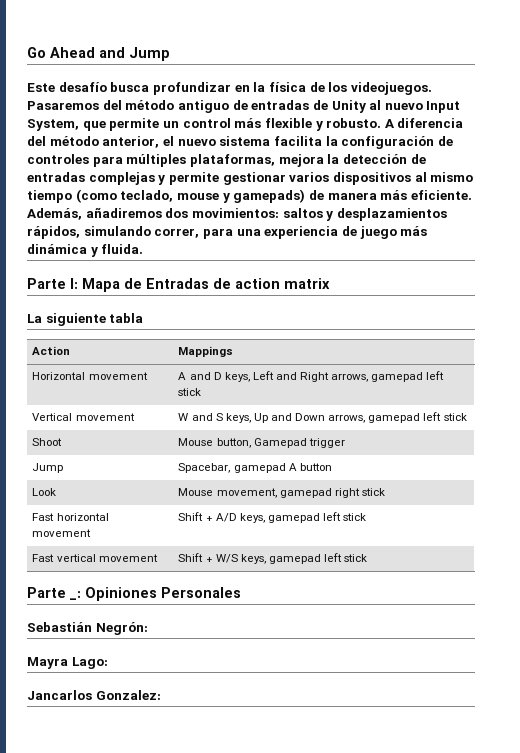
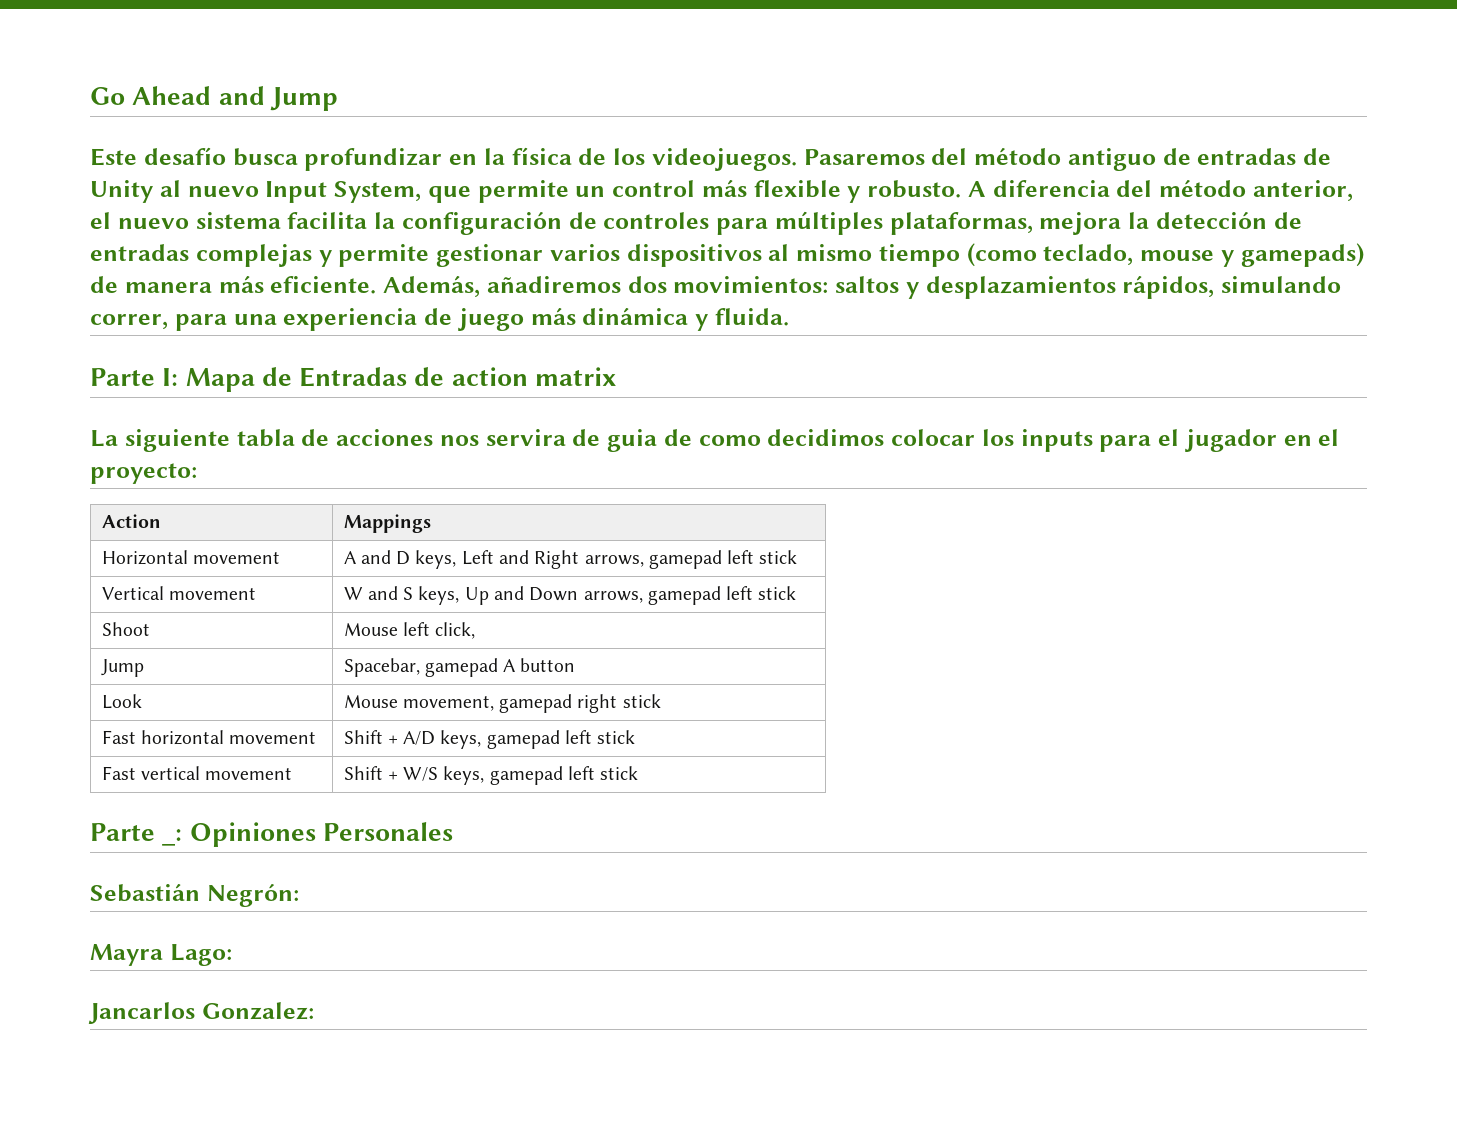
(144, 318) none -> [301,429,1340,452] [90,463,197,484] de acciones nos servira de guia de como decidimos colocar los inputs para el jugador en el proyecto:
[216,438,345,448] button, Gamepad trigger -> [402,622,476,639] left click,

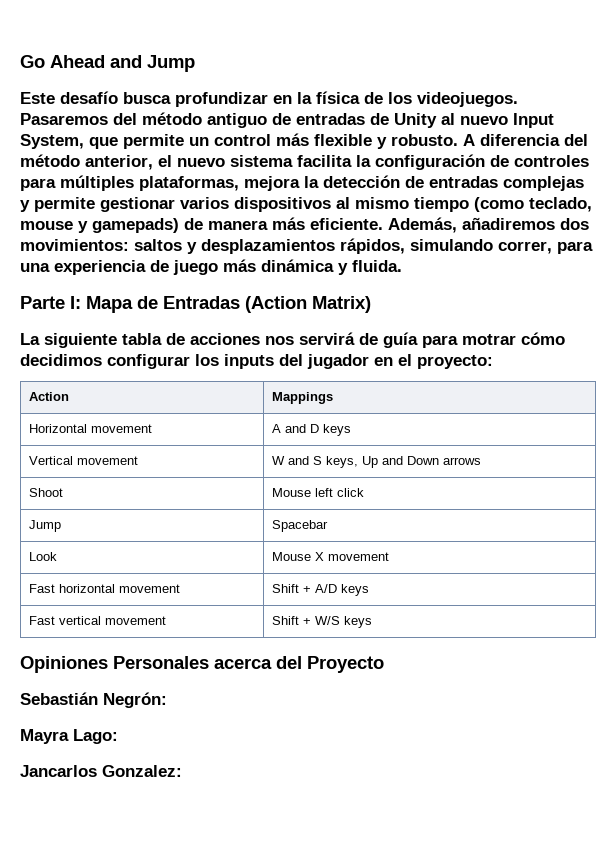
[414,367,617,386] de action matrix -> [245,296,371,313] (Action Matrix)
[485,429,1179,452] servira de guia de como decidimos colocar los inputs para el -> [299,332,565,348] [20,354,303,369] servirá de guía para motrar cómo decidimos configurar los inputs del
[415,550,798,569] keys, Left and Right arrows, gamepad left stick -> [322,424,351,436] keys
[583,586,797,605] arrows, gamepad left stick -> [442,457,481,465] arrows
[435,622,476,639] click, -> [336,488,364,497] click
[343,658,576,677] [101,694,142,709] [343,694,661,713] Spacebar, gamepad A button // Look | Mouse movement, gamepad right stick -> [271,520,328,532] [28,552,57,561] [271,552,389,561] Spacebar // Look | Mouse X movement
[440,730,636,749] keys, gamepad left stick -> [340,584,369,596] keys
[443,766,639,785] [90,823,183,846] keys, gamepad left stick // Parte _: -> [343,616,372,628] keys //
(453, 831) none -> [214,656,384,673] acerca del Proyecto

